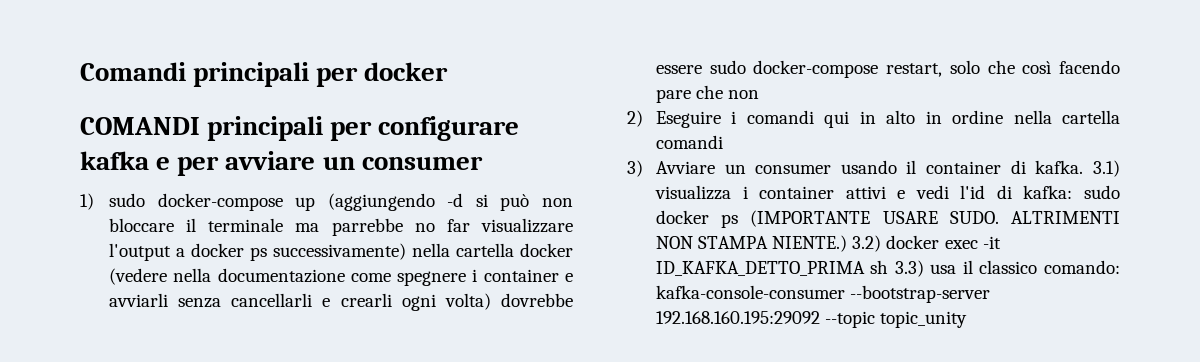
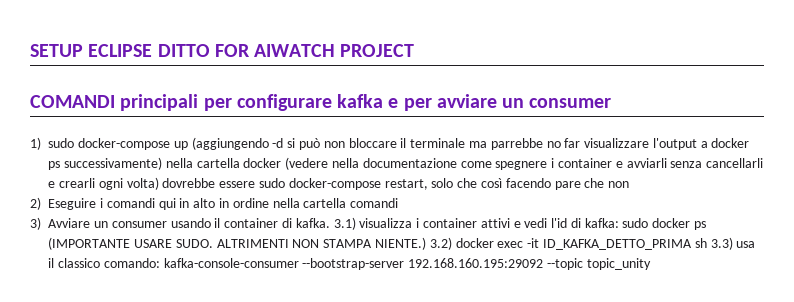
[80,62,449,87] Comandi principali per docker -> [30,44,415,57] SETUP ECLIPSE DITTO FOR AIWATCH PROJECT

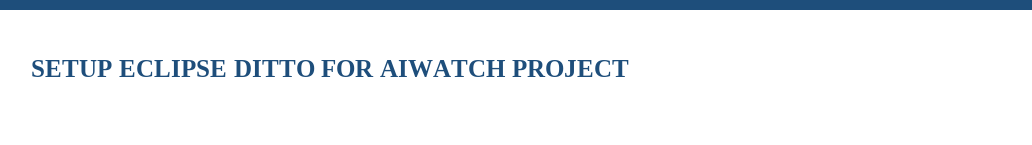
[30,94,612,111] [30,137,750,150] [48,157,764,170] [48,177,630,190] [30,197,399,210] [30,217,706,230] [48,237,756,250] [48,258,651,270] // COMANDI principali per configurare kafka e per avviare un consumer // 1) sudo docker-compose up (aggiungendo -d si può non bloccare il terminale ma parrebbe no far visualizzare l'output a docker ps successivamente) nella cartella docker (vedere nella documentazione come spegnere i container e avviarli senza cancellarli e crearli ogni volta) dovrebbe essere sudo docker-compose restart, solo che così facendo pare che non // 2) Eseguire i comandi qui in alto in ordine nella cartella comandi // 3) Avviare un consumer usando il container di kafka. 3.1) visualizza i container attivi e vedi l'id di kafka: sudo docker ps (IMPORTANTE USARE SUDO. ALTRIMENTI NON STAMPA NIENTE.) 3.2) docker exec -it ID_KAFKA_DETTO_PRIMA sh 3.3) usa il classico comando: kafka-console-consumer --bootstrap-server 192.168.160.195:29092 --topic topic_unity -> (629, 68) none

